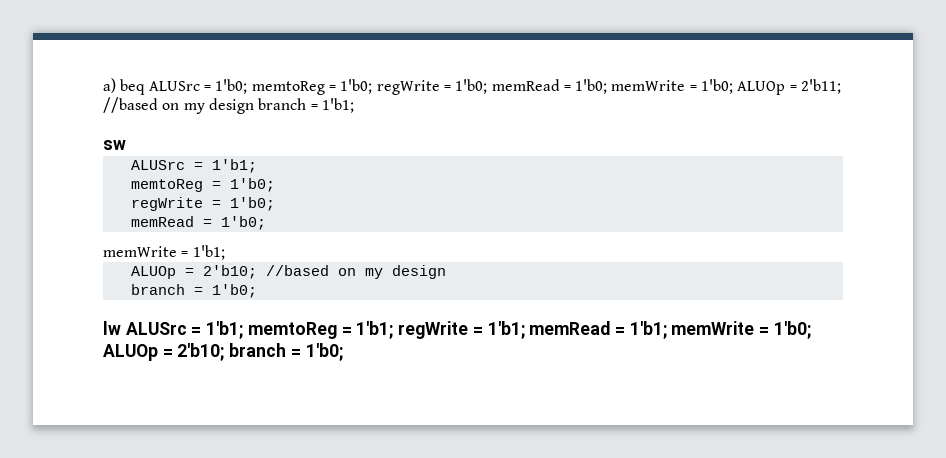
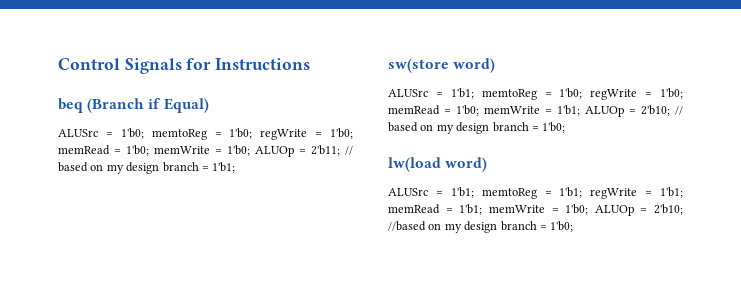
[103,78,146,95] a) beq -> [58,58,311,74] [58,98,209,113] Control Signals for Instructions // beq (Branch if Equal) //
[103,97,158,113] //based -> [345,146,353,155] [58,162,88,172] // based
[103,140,126,150] [130,159,257,173] [130,178,275,192] [130,197,275,211] [130,216,266,230] sw // ALUSrc = 1'b1; // memtoReg = 1'b0; // regWrite = 1'b0; // memRead = 1'b0; // -> [388,58,496,73] [388,88,683,100] [388,105,479,116] sw(store word) // ALUSrc = 1'b1; memtoReg = 1'b0; regWrite = 1'b0; memRead = 1'b0;
[130,265,446,279] // ALUOp = 2'b10; //based on my design // -> [585,105,683,117] [388,122,490,134] ALUOp = 2'b10; // based on my design
[103,321,121,335] lw -> [388,157,488,172] lw(load word) //
(225, 352) none -> [388,221,498,233] //based on my design

